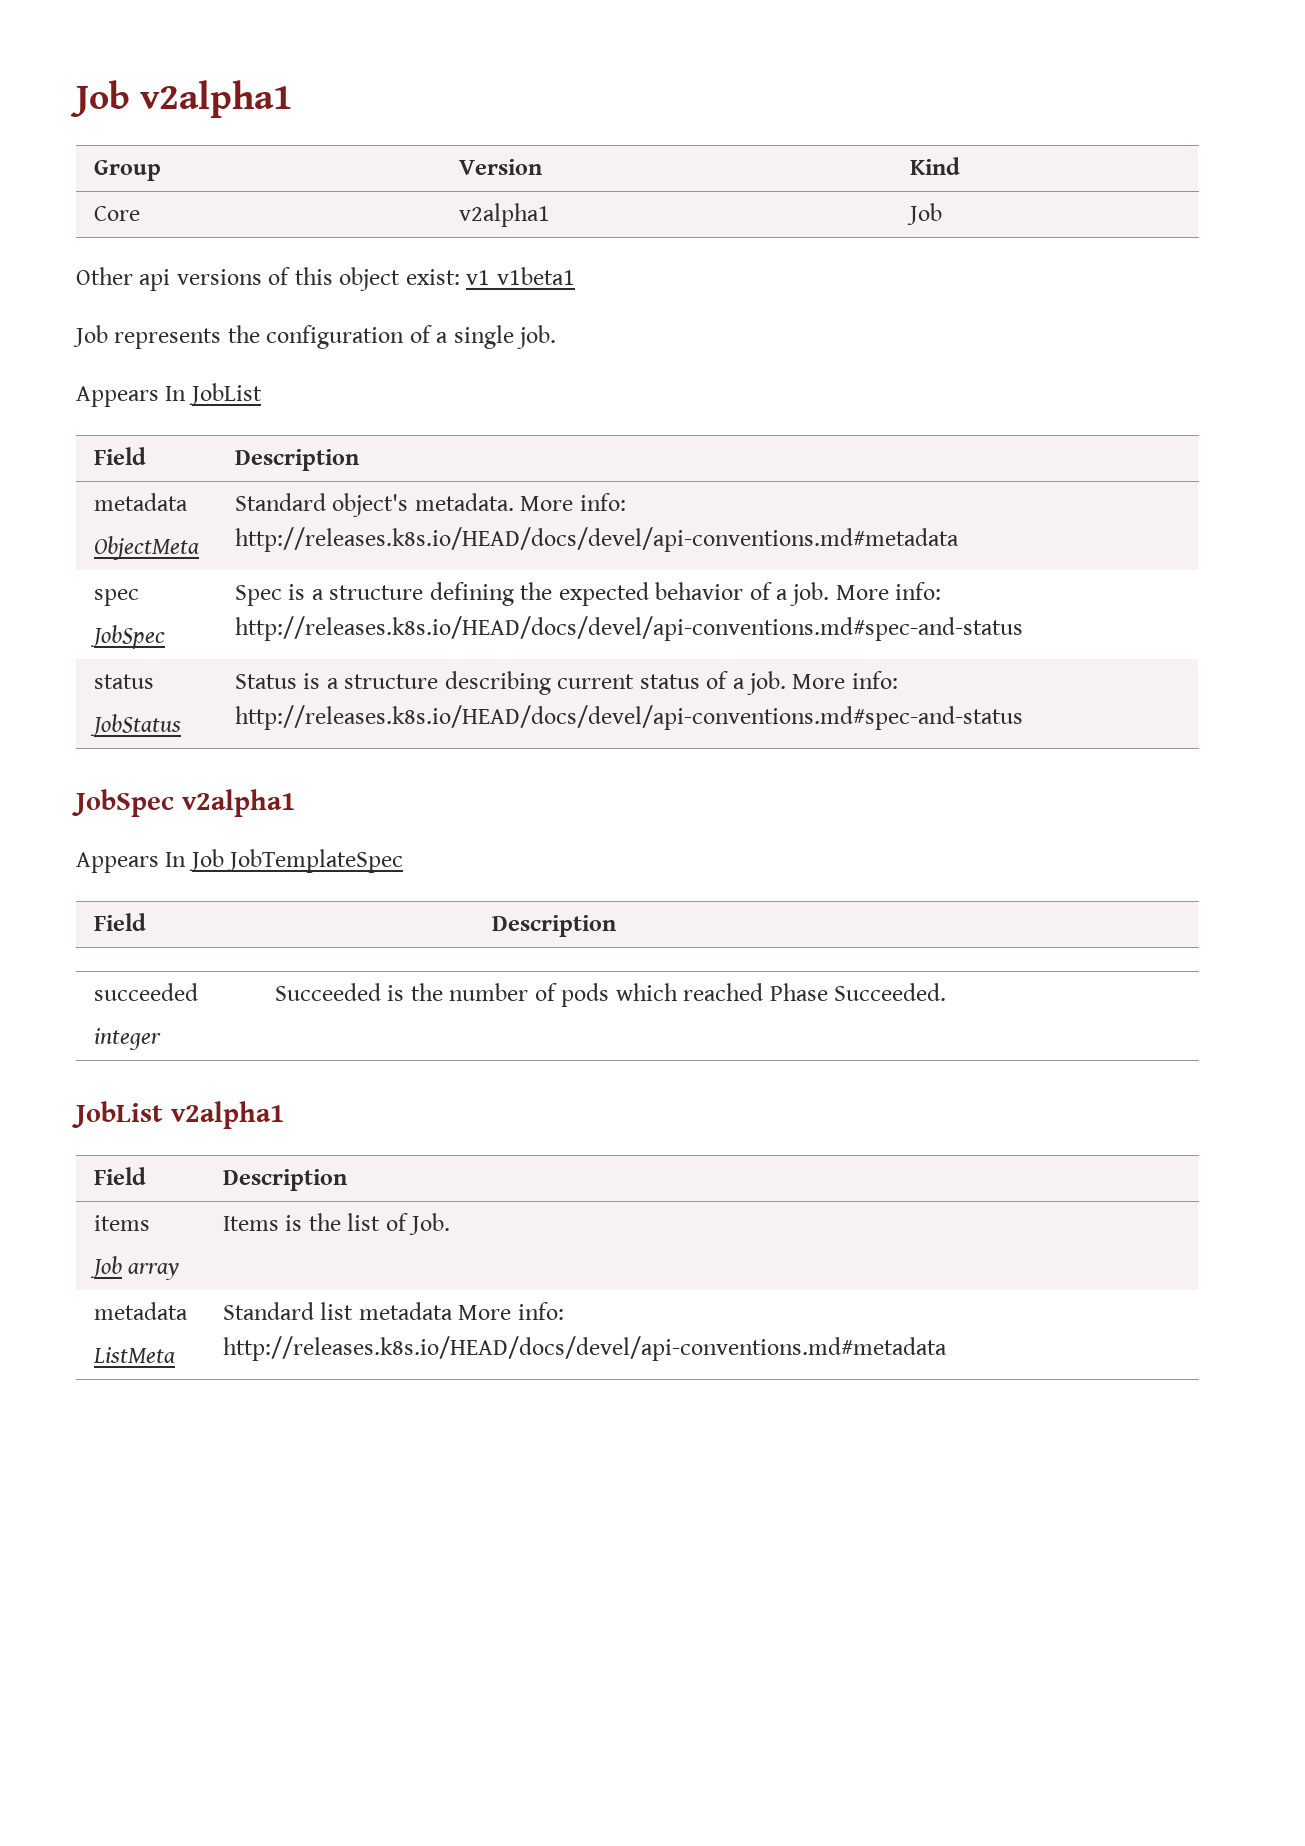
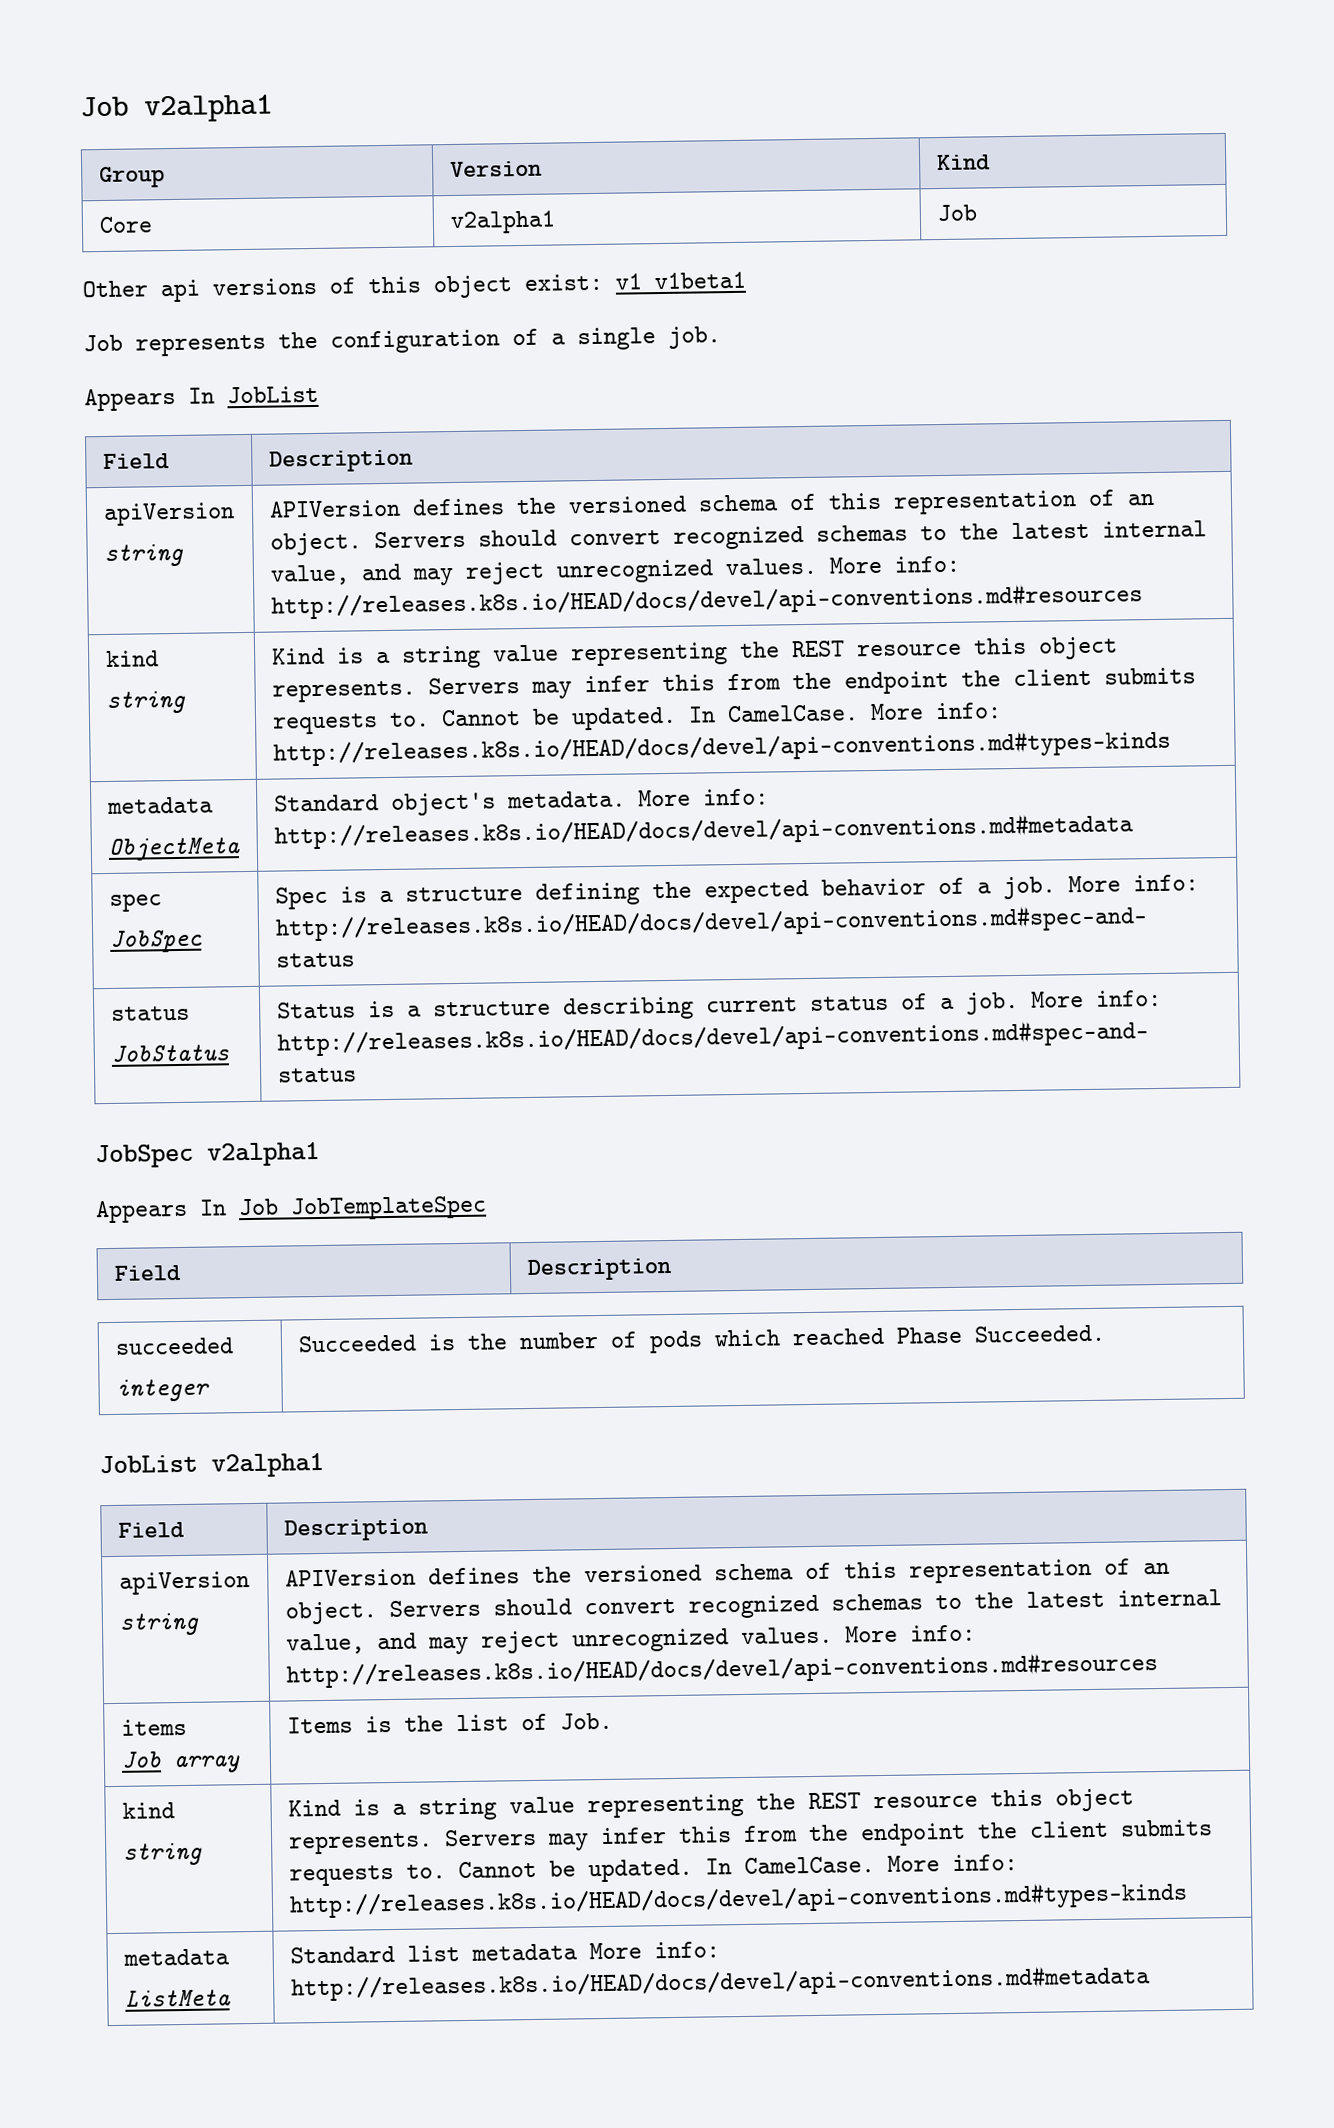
(359, 460) none -> [102,502,235,527] [103,543,184,568] [268,489,1155,518] [269,520,1207,556] [269,555,960,586] [270,582,1143,620] [105,650,159,667] [105,690,186,714] [271,636,1118,669] [271,667,1196,703] [271,702,1002,735] [272,728,1171,767] // apiVersion // string | APIVersion defines the versioned schema of this representation of an object. Servers should convert recognized schemas to the latest internal value, and may reject unrecognized values. More info: http://releases.k8s.io/HEAD/docs/devel/api-conventions.md#resources // kind // string | Kind is a string value representing the REST resource this object represents. Servers may infer this from the endpoint the client submits requests to. Cannot be updated. In CamelCase. More info: http://releases.k8s.io/HEAD/docs/devel/api-conventions.md#types-kinds
(347, 1180) none -> [118,1571,250,1595] [118,1612,200,1636] [284,1558,1170,1587] [284,1589,1222,1625] [285,1624,976,1655] [285,1651,1158,1689] // apiVersion // string | APIVersion defines the versioned schema of this representation of an object. Servers should convert recognized schemas to the latest internal value, and may reject unrecognized values. More info: http://releases.k8s.io/HEAD/docs/devel/api-conventions.md#resources
(451, 1224) none -> [121,1802,175,1819] [122,1842,203,1866] [287,1788,1134,1821] [287,1819,1213,1855] [288,1854,1018,1887] [288,1880,1188,1919] // kind // string | Kind is a string value representing the REST resource this object represents. Servers may infer this from the endpoint the client submits requests to. Cannot be updated. In CamelCase. More info: http://releases.k8s.io/HEAD/docs/devel/api-conventions.md#types-kinds

